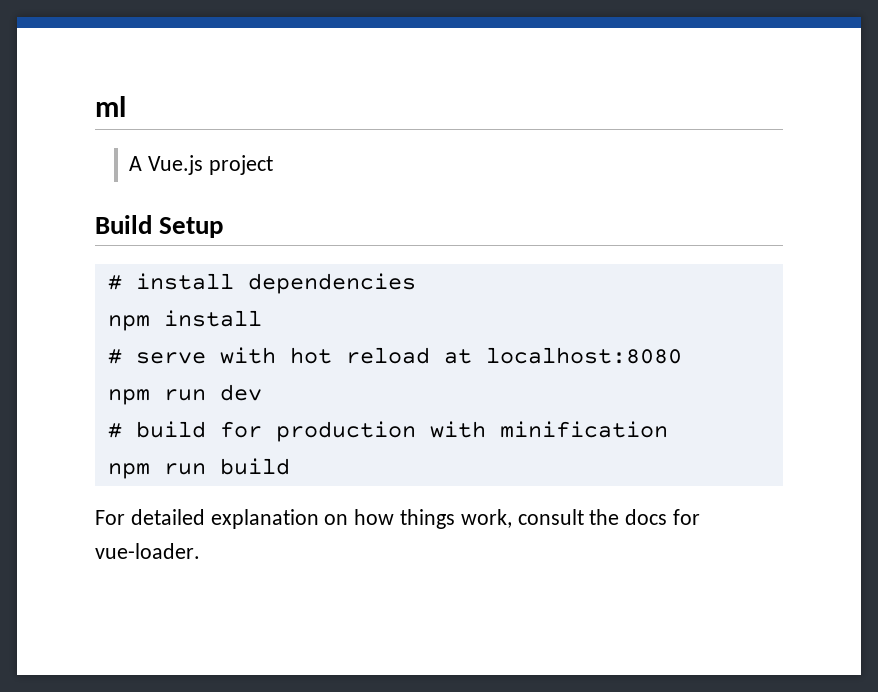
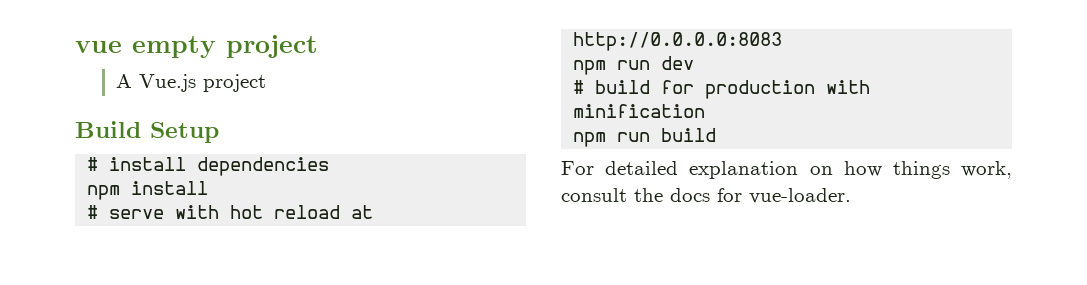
[95,96,126,117] ml -> [75,35,318,58] vue empty project
[485,347,682,364] localhost:8080 -> [573,32,783,51] http://0.0.0.0:8083

